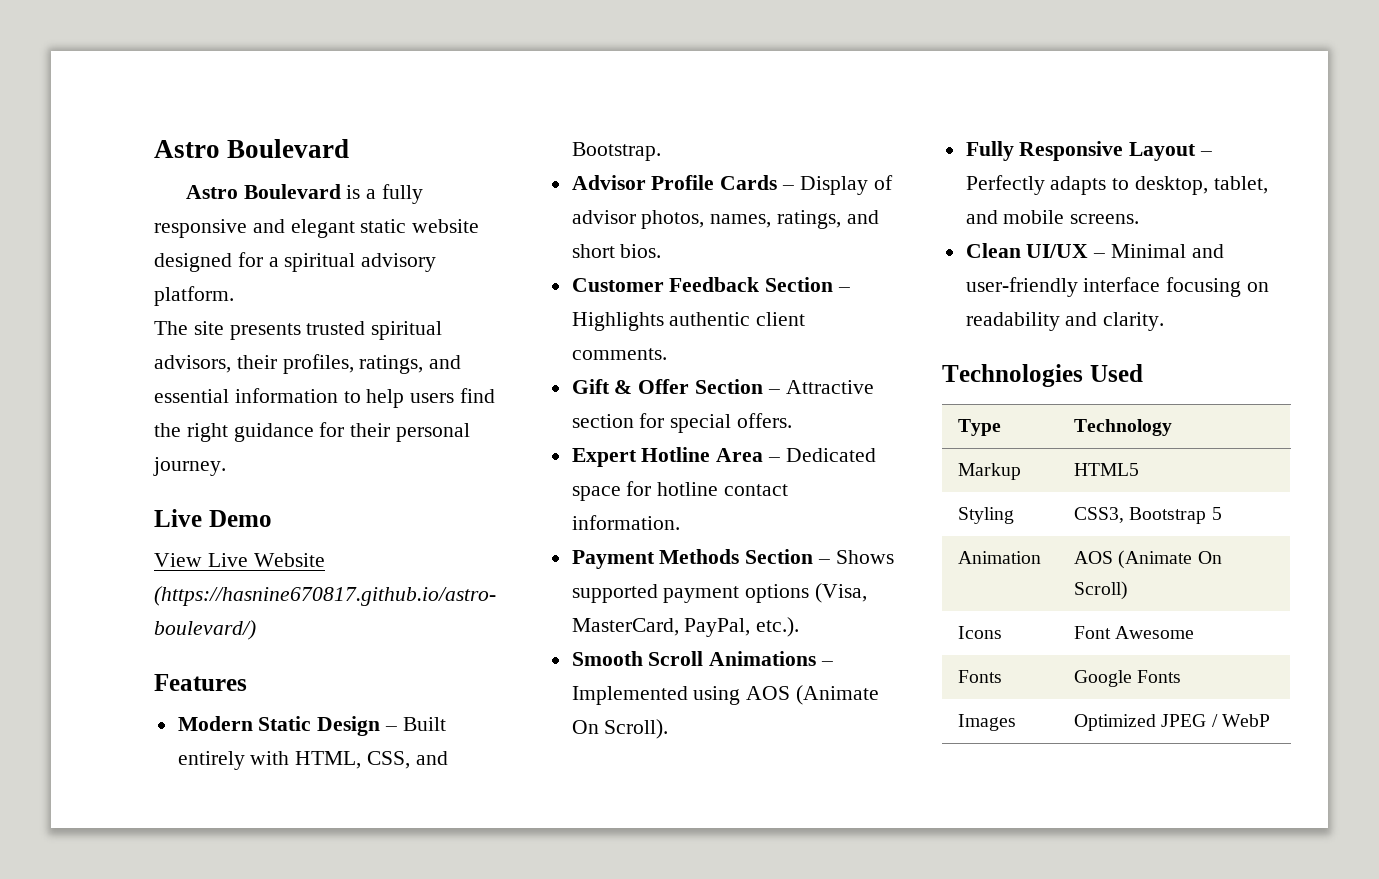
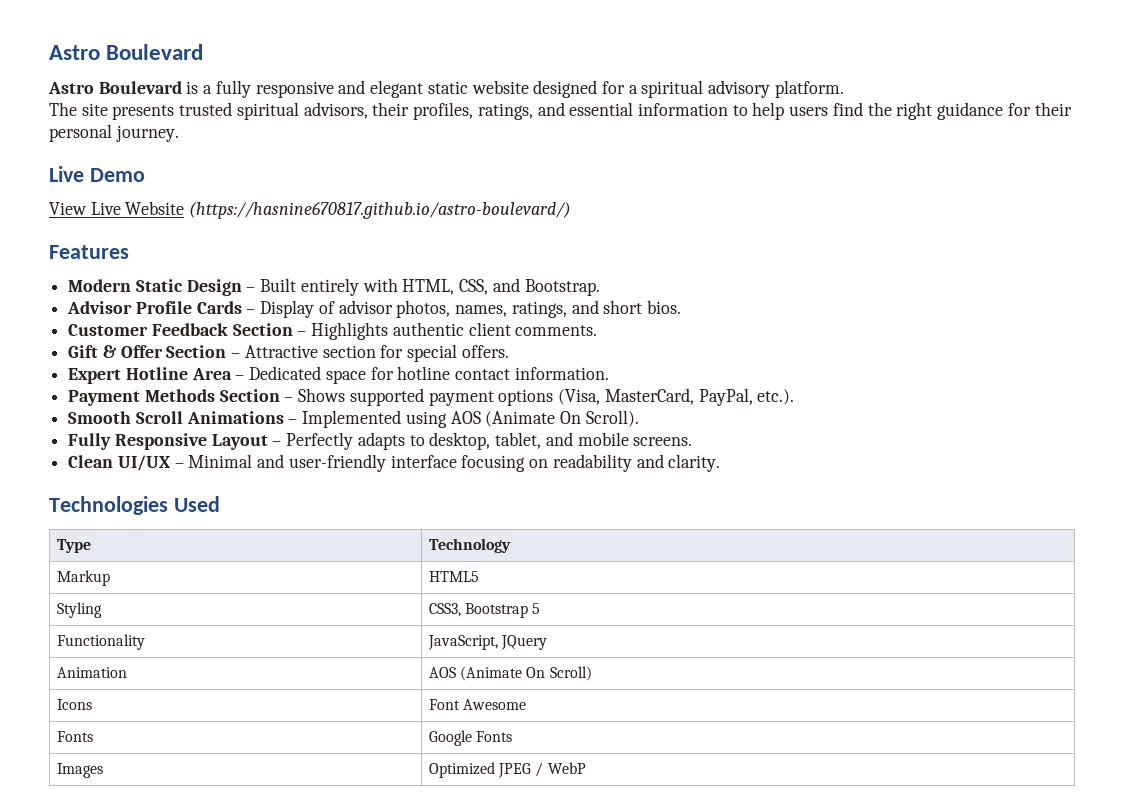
(1222, 513) none -> [56,634,145,650] [427,635,548,650] // Functionality | JavaScript, JQuery

